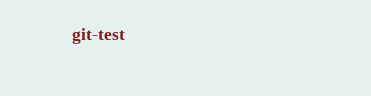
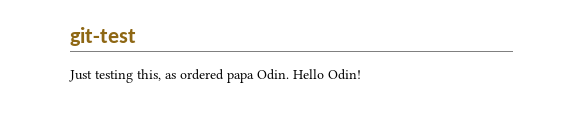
(125, 36) none -> [69,69,361,83] // Just testing this, as ordered papa Odin. Hello Odin!

